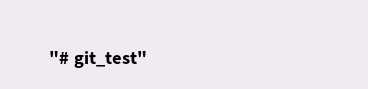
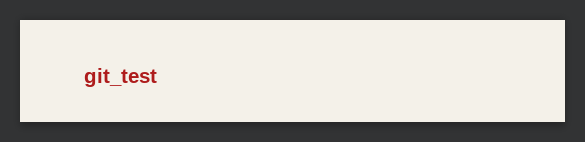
[49,51,147,68] "# git_test" -> [84,68,157,87] git_test

